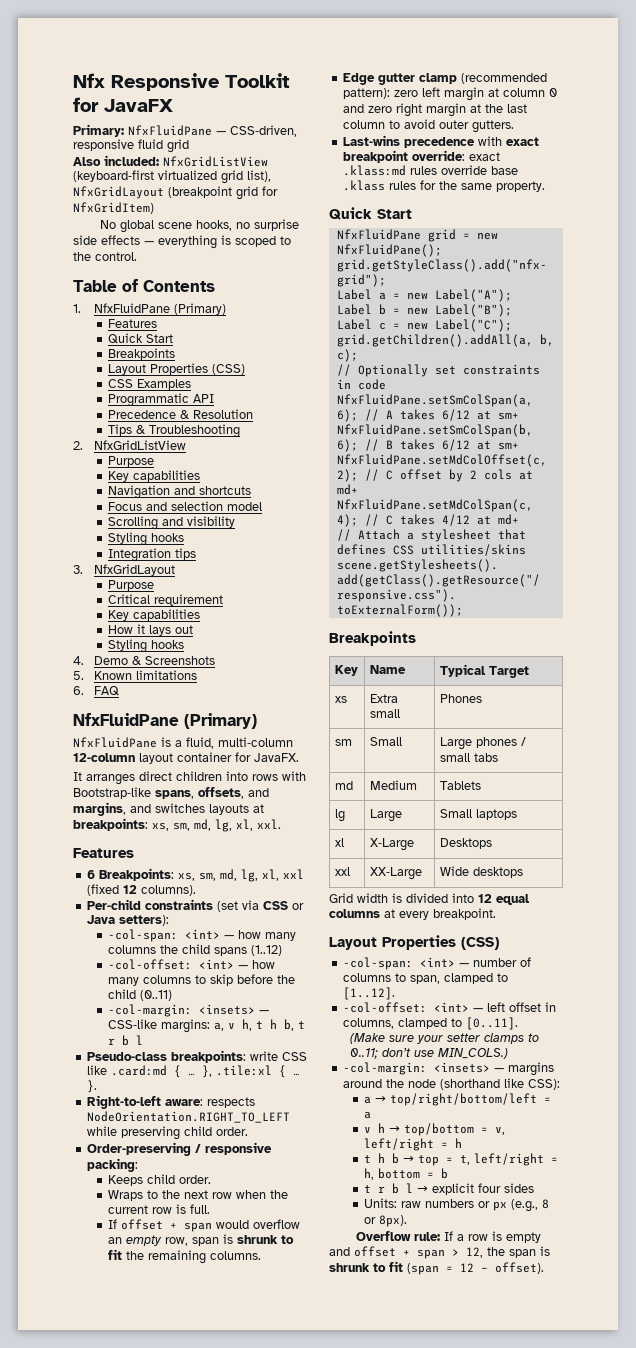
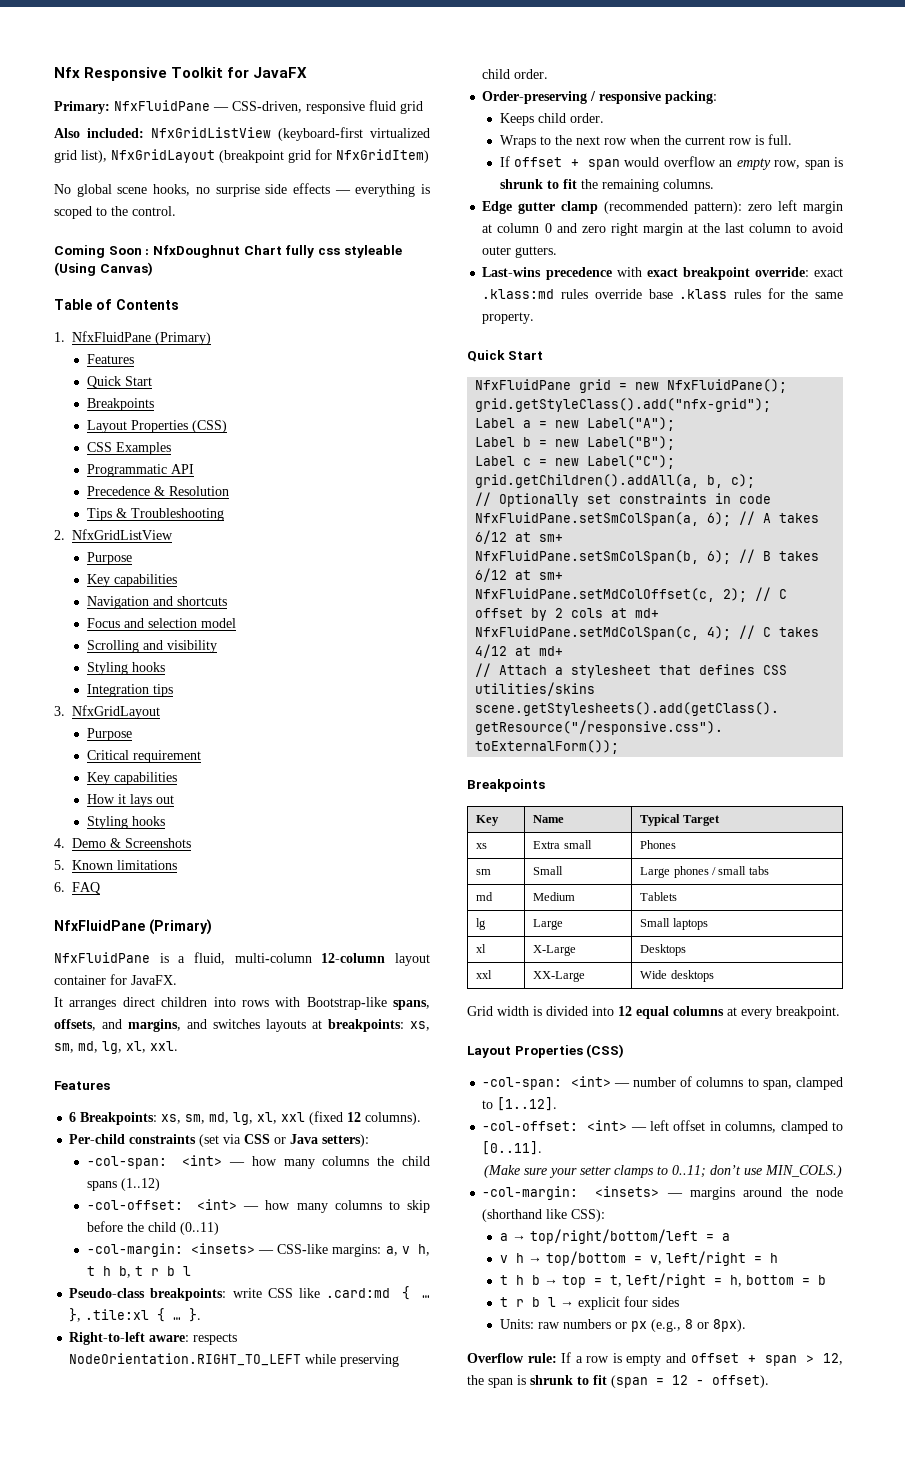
(137, 256) none -> [54,245,402,258] [54,262,153,276] // Coming Soon : NfxDoughnut Chart fully css styleable (Using Canvas)

